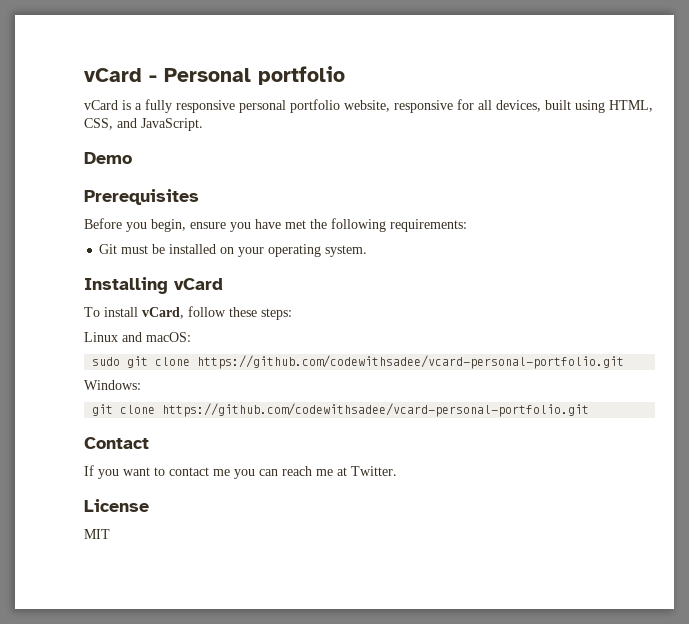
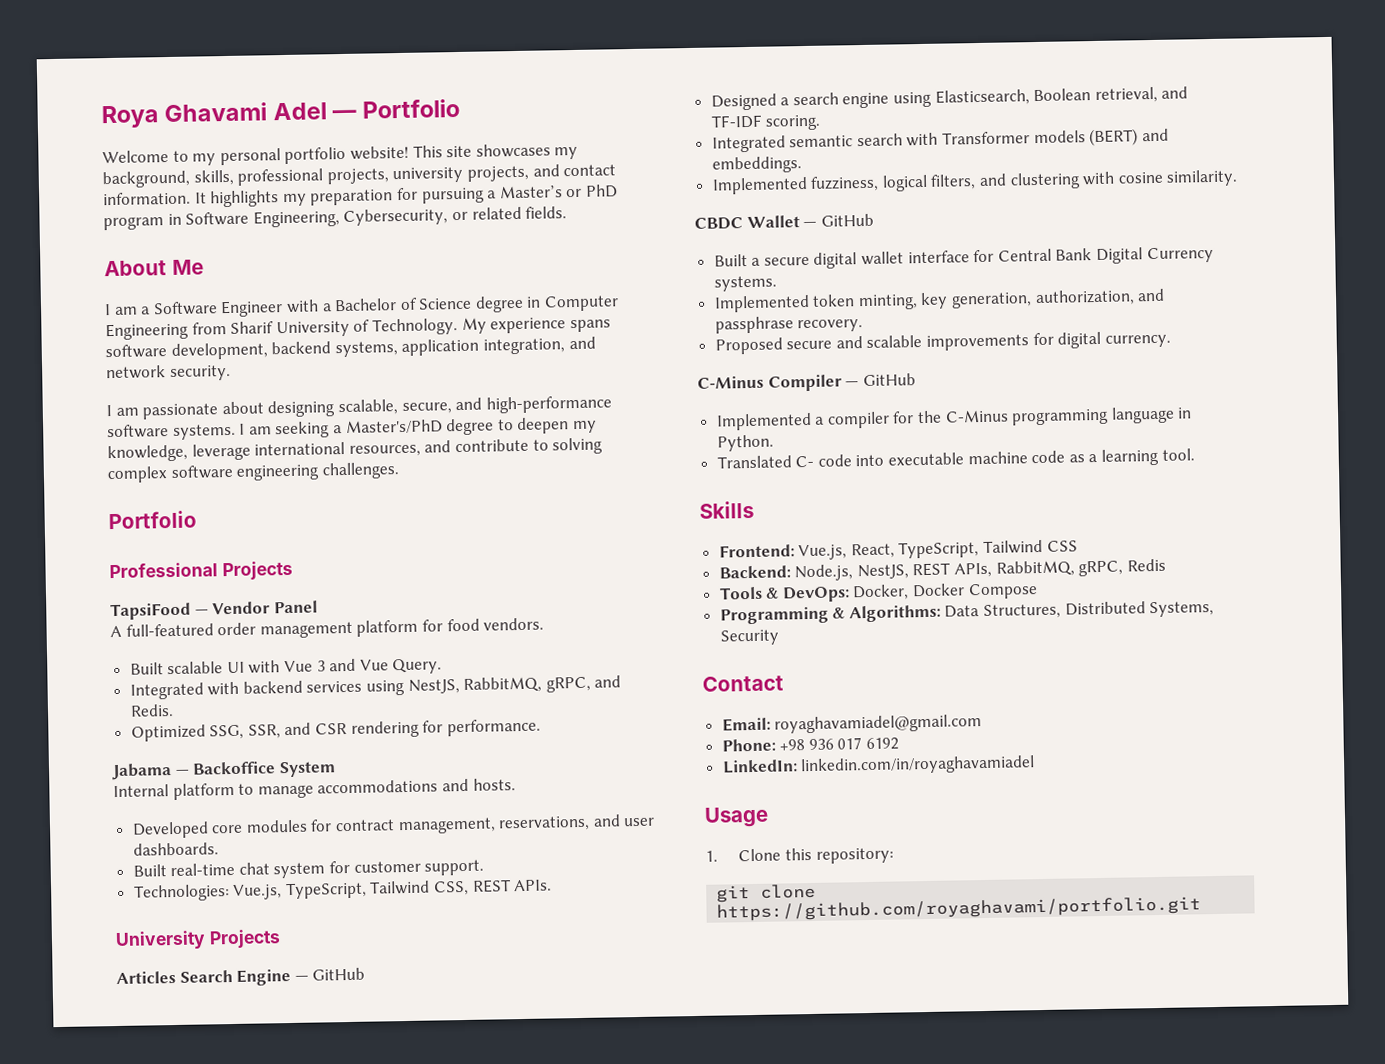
[84,66,345,85] [84,99,653,113] [84,118,203,131] [84,152,132,164] [84,189,199,205] [84,218,467,232] [99,244,368,257] [84,277,223,294] [84,306,292,320] [84,332,191,342] [92,355,625,369] [84,380,141,390] [92,403,590,417] [84,437,149,449] [84,465,397,479] [84,499,149,512] [84,529,110,539] vCard - Personal portfolio // vCard is a fully responsive personal portfolio website, responsive for all devices, built using HTML, CSS, and JavaScript. // Demo // Prerequisites // Before you begin, ensure you have met the following requirements: // Git must be installed on your operating system. // Installing vCard // To install vCard, follow these steps: // Linux and macOS: // sudo git clone https://github.com/codewithsadee/vcard-personal-portfolio.git // Windows: // git clone https://github.com/codewithsadee/vcard-personal-portfolio.git // Contact // If you want to contact me you can reach me at Twitter. // License // MIT -> [101,98,461,129] [102,143,579,166] [102,164,617,189] [103,184,618,208] [103,206,568,231] [104,259,204,277] [104,295,620,318] [105,317,611,341] [105,336,596,360] [106,364,231,382] [106,395,612,420] [107,417,597,440] [107,437,604,463] [107,462,400,484] [108,510,197,530] [109,560,293,581] [110,600,318,621] [110,617,545,639] [129,658,443,675] [129,675,622,700] [129,704,174,717] [130,718,541,742] [111,761,336,781] [113,778,516,801] [131,814,656,839] [132,842,219,856] [132,859,485,879] [133,879,553,902] [115,929,281,951] [116,967,366,986] [710,86,1189,111] [710,114,822,131] [711,128,1169,153] [711,156,802,174] [711,169,1239,195] [694,213,874,230] [713,246,1214,269] [713,275,777,292] [713,288,1166,313] [714,316,864,334] [714,331,1171,355] [697,373,916,392] [715,406,1193,431] [716,434,774,452] [716,448,1195,469] [699,500,754,519] [718,539,1078,561] [718,558,1166,582] [718,583,1038,603] [719,600,1215,625] [719,629,779,646] [702,675,784,692] [721,714,983,734] [721,737,900,752] [721,755,1036,776] [704,806,769,828] [705,847,894,864] [716,883,817,903] [716,896,1202,922] Roya Ghavami Adel — Portfolio // Welcome to my personal portfolio website! This site showcases my background, skills, professional projects, university projects, and contact information. It highlights my preparation for pursuing a Master’s or PhD program in Software Engineering, Cybersecurity, or related fields. // About Me // I am a Software Engineer with a Bachelor of Science degree in Computer Engineering from Sharif University of Technology. My experience spans software development, backend systems, application integration, and network security. // I am passionate about designing scalable, secure, and high-performance software systems. I am seeking a Master's/PhD degree to deepen my knowledge, leverage international resources, and contribute to solving complex software engineering challenges. // Portfolio // Professional Projects // TapsiFood — Vendor Panel // A full-featured order management platform for food vendors. // Built scalable UI with Vue 3 and Vue Query. // Integrated with backend services using NestJS, RabbitMQ, gRPC, and Redis. // Optimized SSG, SSR, and CSR rendering for performance. // Jabama — Backoffice System // Internal platform to manage accommodations and hosts. // Developed core modules for contract management, reservations, and user dashboards. // Built real-time chat system for customer support. // Technologies: Vue.js, TypeScript, Tailwind CSS, REST APIs. // University Projects // Articles Search Engine — GitHub // Designed a search engine using Elasticsearch, Boolean retrieval, and TF-IDF scoring. // Integrated semantic search with Transformer models (BERT) and embeddings. // Implemented fuzziness, logical filters, and clustering with cosine similarity. // CBDC Wallet — GitHub // Built a secure digital wallet interface for Central Bank Digital Currency systems. // Implemented token minting, key generation, authorization, and passphrase recovery. // Proposed secure and scalable improvements for digital currency. // C-Minus Compiler — GitHub // Implemented a compiler for the C-Minus programming language in Python. // Translated C- code into executable machine code as a learning tool. // Skills // Frontend: Vue.js, React, TypeScript, Tailwind CSS // Backend: Node.js, NestJS, REST APIs, RabbitMQ, gRPC, Redis // Tools & DevOps: Docker, Docker Compose // Programming & Algorithms: Data Structures, Distributed Systems, Security // Contact // Email: royaghavamiadel@gmail.com // Phone: +98 936 017 6192 // LinkedIn: linkedin.com/in/royaghavamiadel // Usage // 1. Clone this repository: // git clone https://github.com/royaghavami/portfolio.git

